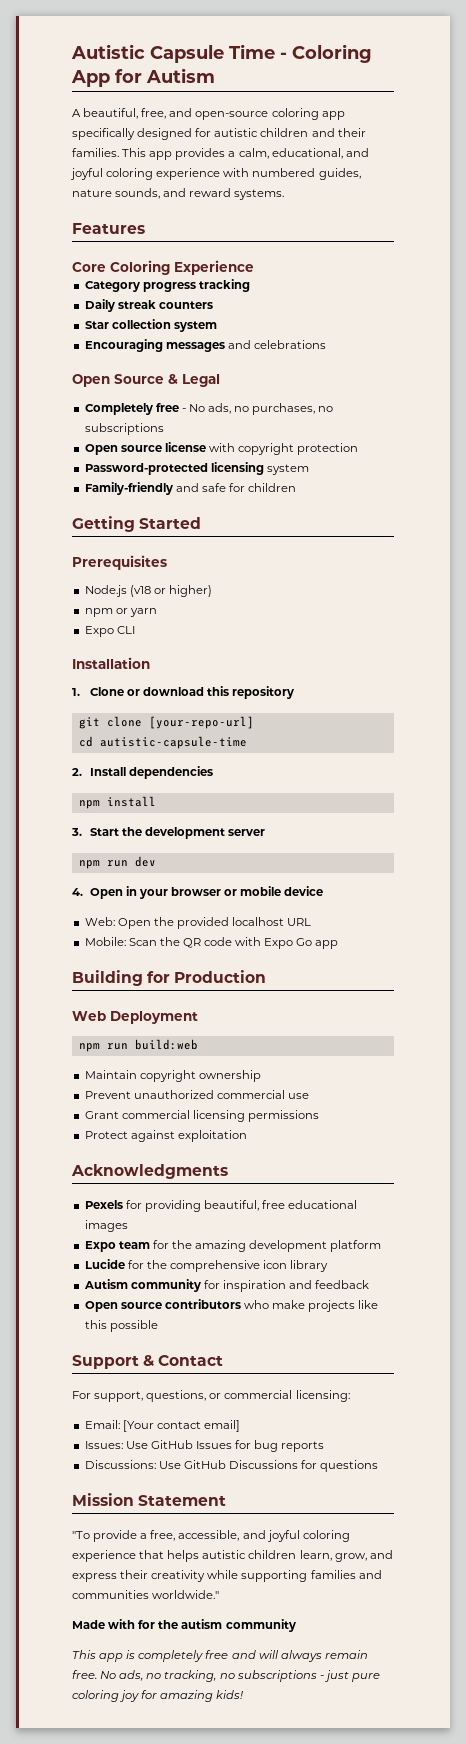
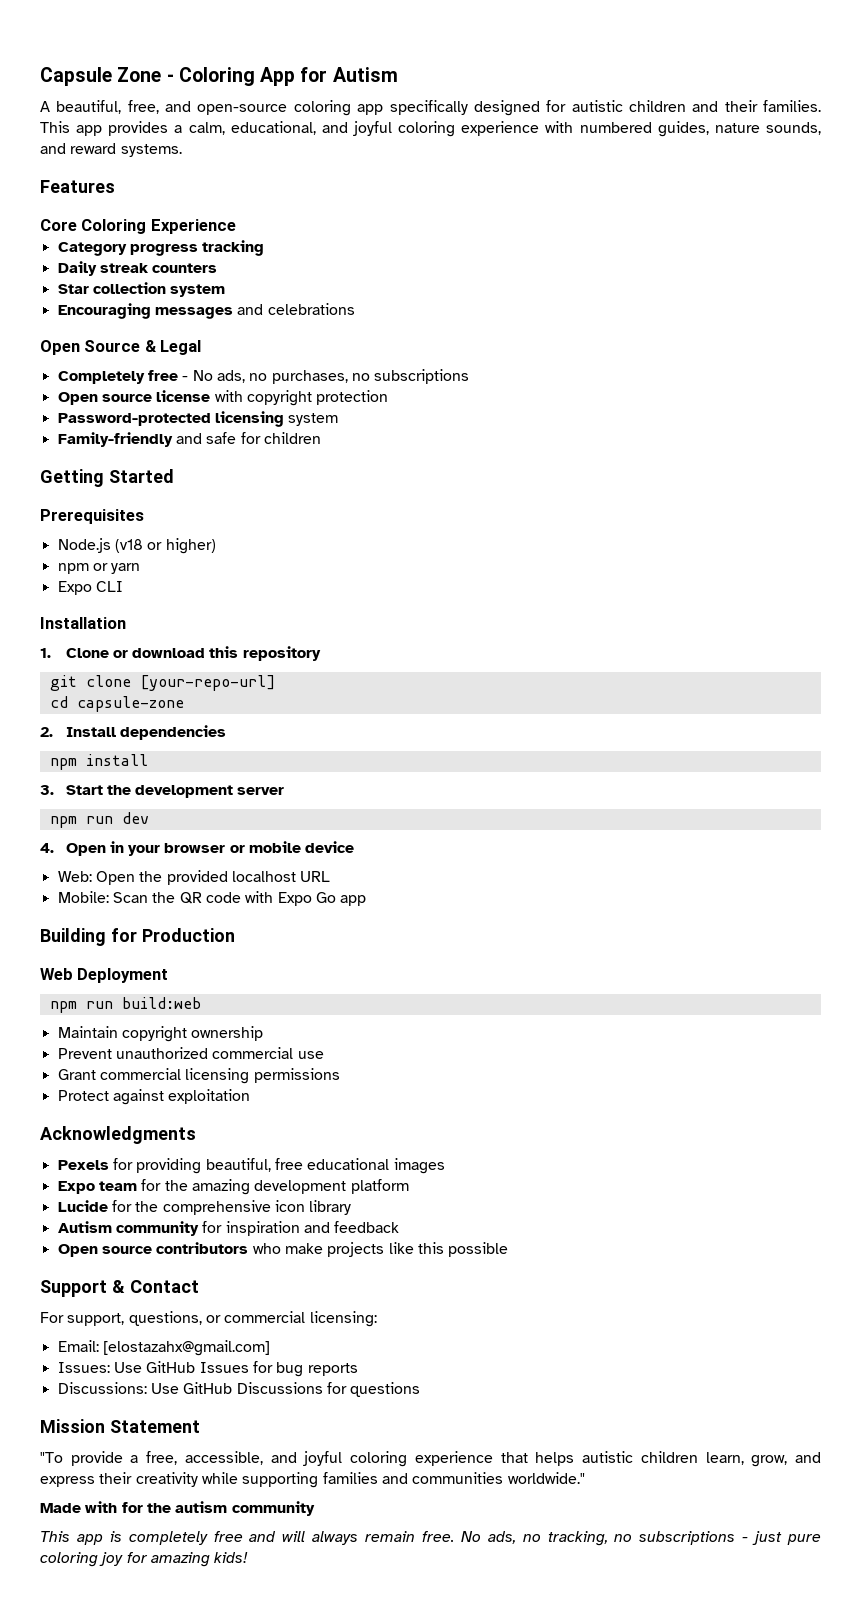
[71,44,275,63] Autistic Capsule Time -> [40,67,162,86] Capsule Zone
[99,736,247,749] autistic-capsule-time -> [76,696,184,712] capsule-zone
[122,1420,240,1432] [Your contact email] -> [102,1340,270,1356] [elostazahx@gmail.com]

